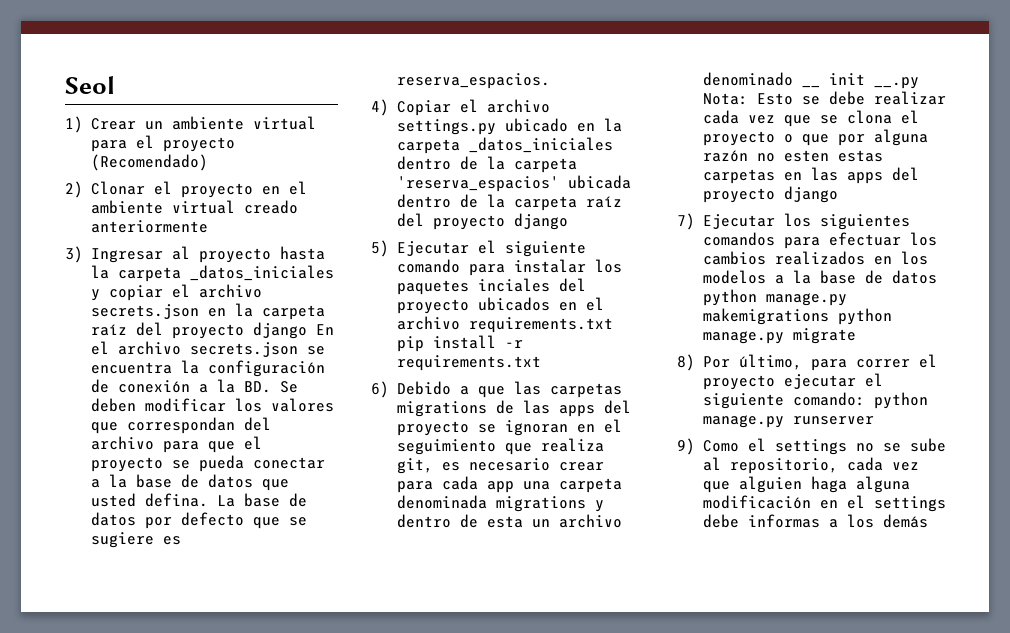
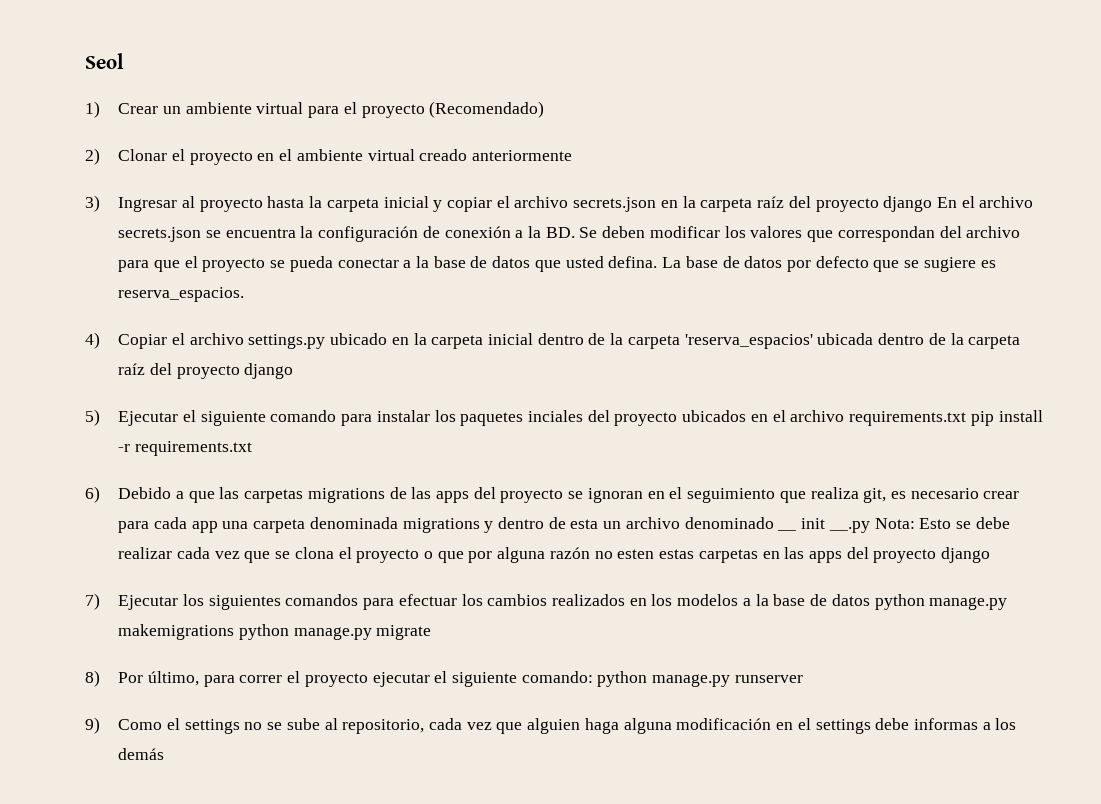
[189,265,334,281] _datos_iniciales -> [383,196,429,208] inicial
[468,137,613,153] _datos_iniciales -> [487,333,533,345] inicial

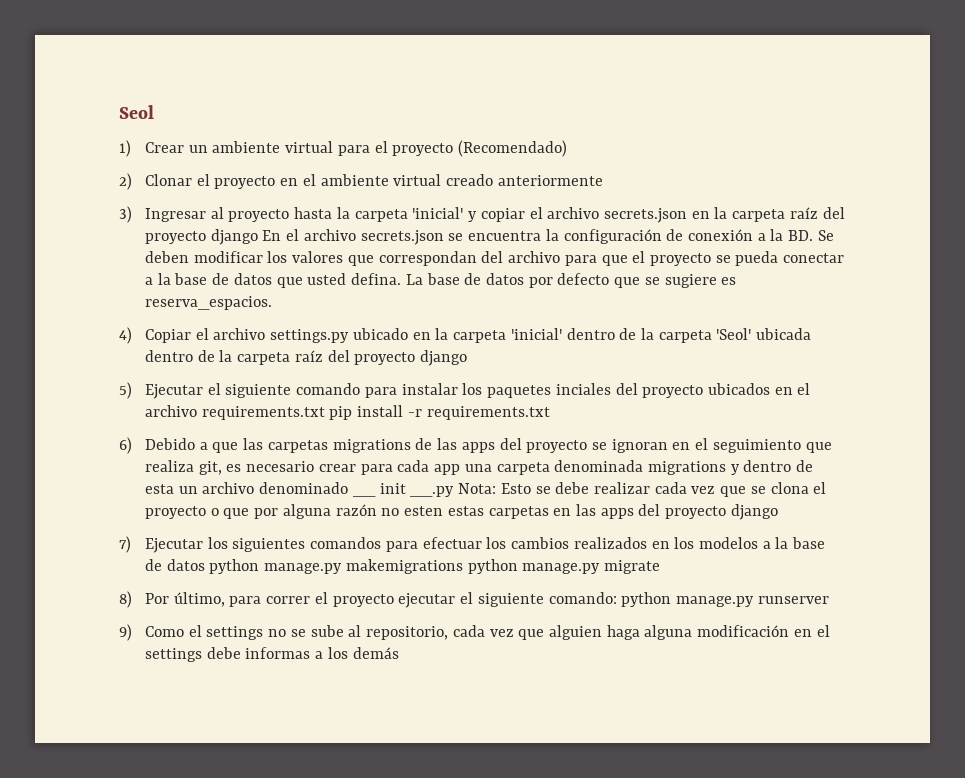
[383,196,429,208] inicial -> [412,207,464,219] 'inicial'
[487,333,813,349] inicial dentro de la carpeta 'reserva_espacios' -> [510,328,752,343] 'inicial' dentro de la carpeta 'Seol'

